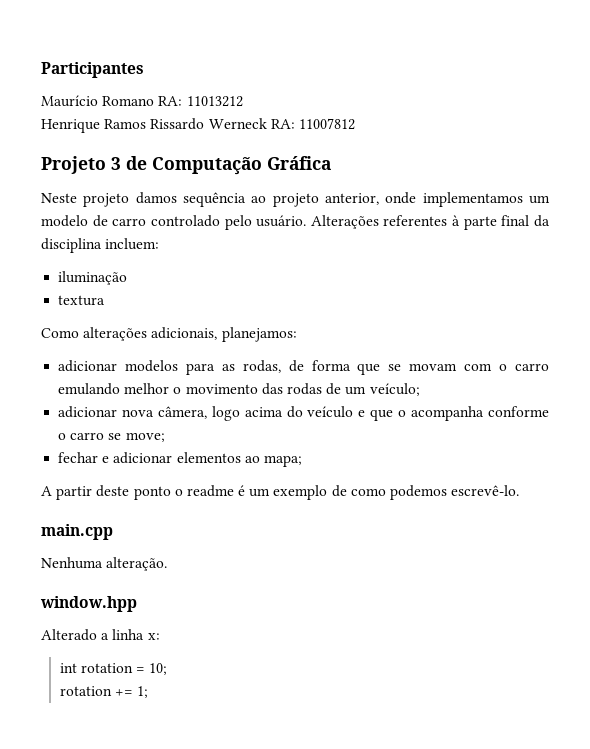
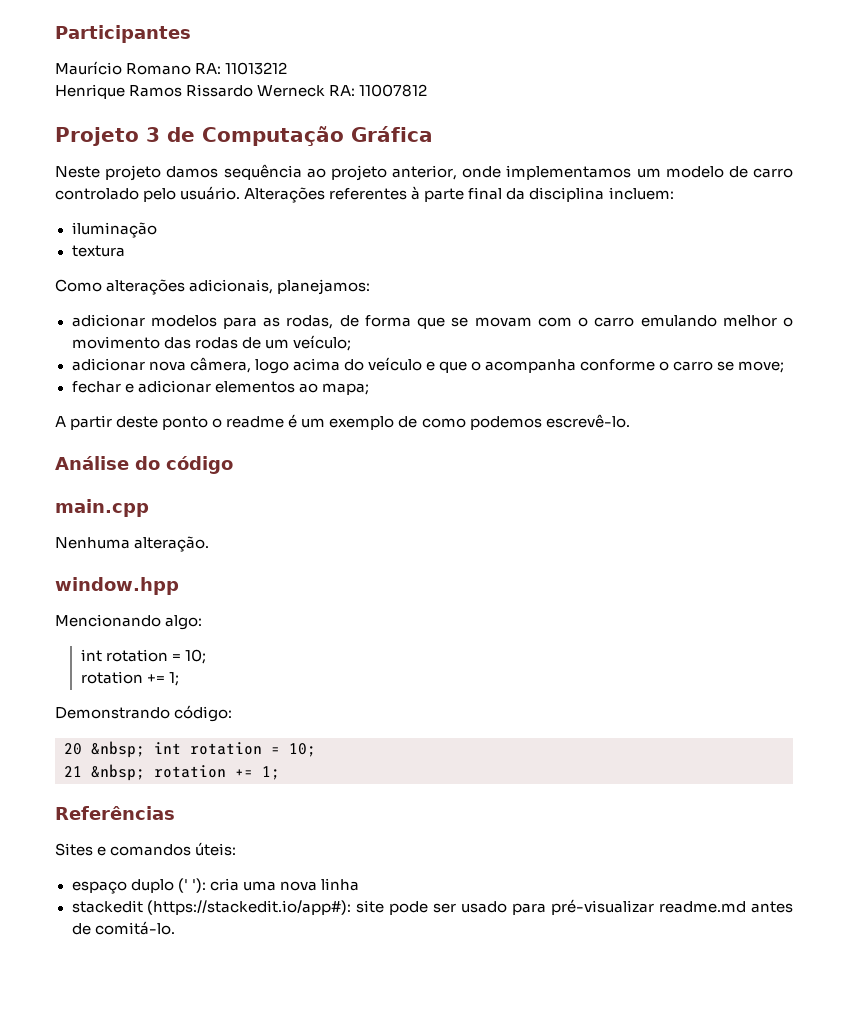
(520, 490) none -> [55,456,233,474] // Análise do código
[41,629,160,641] Alterado a linha x: -> [55,614,203,630] Mencionando algo:
(148, 692) none -> [55,705,233,722] [64,741,316,758] [64,764,280,781] [55,806,175,820] [55,842,237,856] [71,878,359,894] [71,899,794,915] [71,921,175,935] // Demonstrando código: // 20 &nbsp; int rotation = 10; // 21 &nbsp; rotation += 1; // Referências // Sites e comandos úteis: // espaço duplo (' '): cria uma nova linha // stackedit (https://stackedit.io/app#): site pode ser usado para pré-visualizar readme.md antes de comitá-lo.

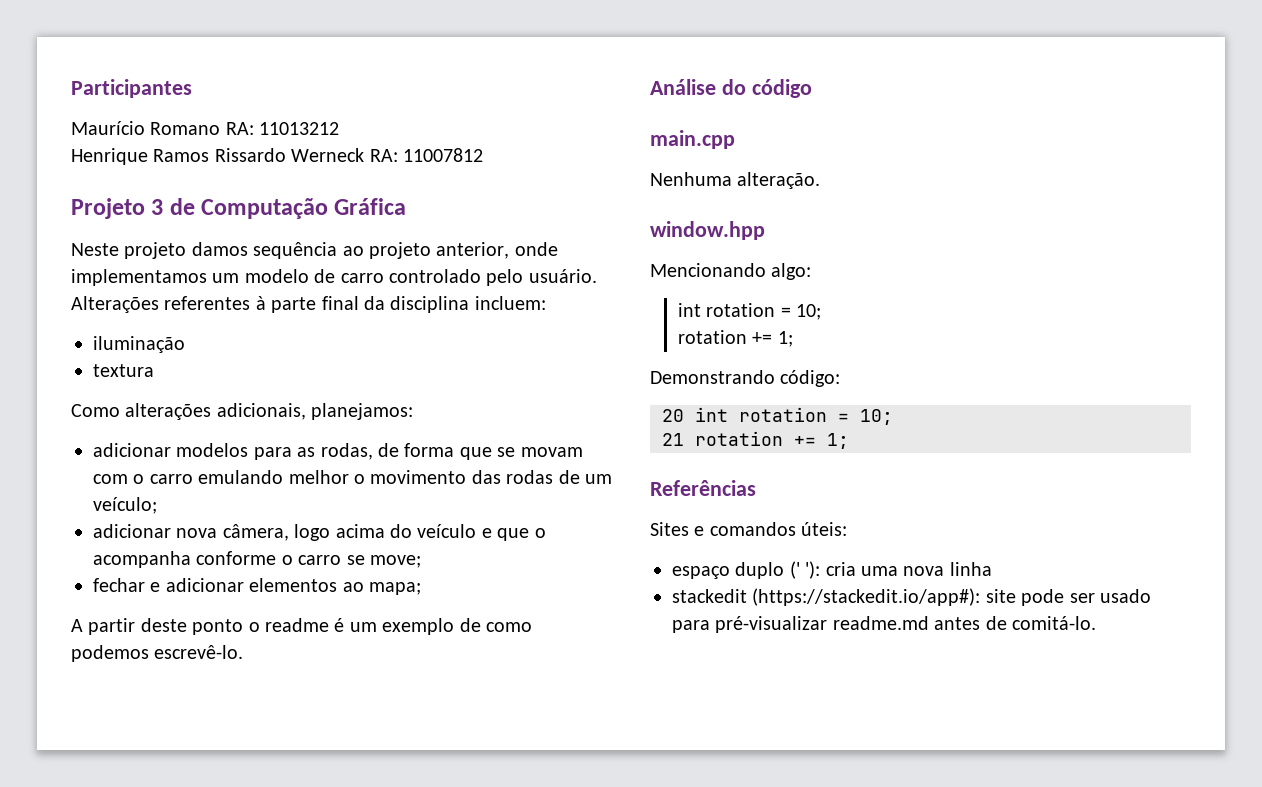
[91,741,145,758] &nbsp; -> (684, 415) none
[91,764,145,781] &nbsp; -> (684, 439) none

